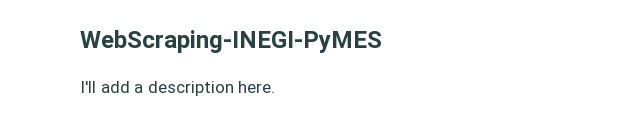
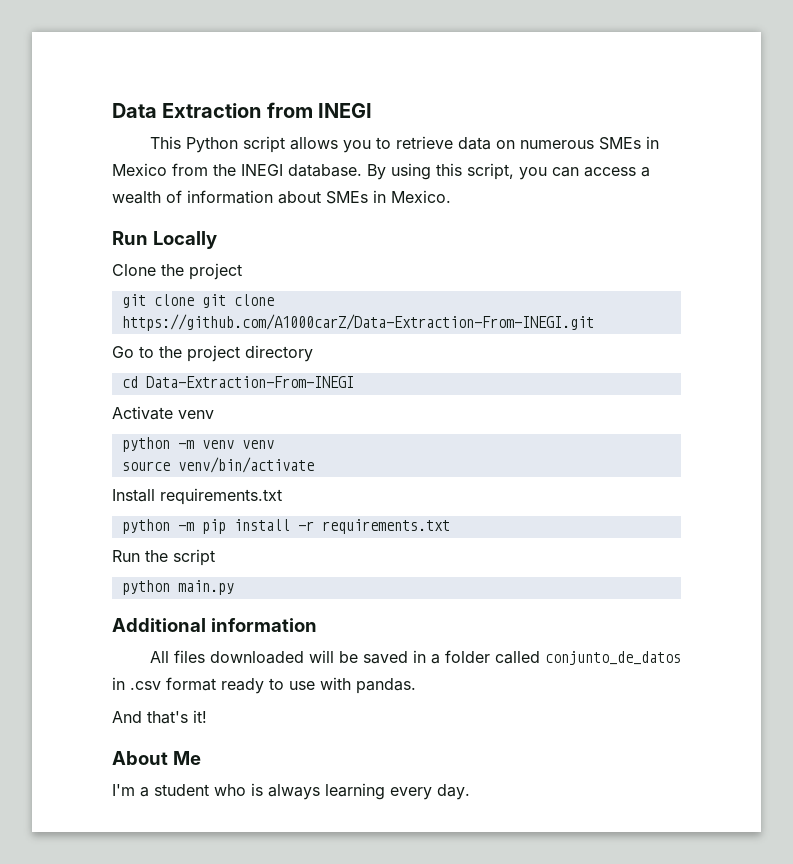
[80,30,382,53] [80,81,276,96] WebScraping-INEGI-PyMES // I'll add a description here. -> [112,102,373,118] [149,136,659,153] [112,163,650,180] [112,190,451,204] [112,231,217,249] [112,263,242,280] [121,294,274,308] [121,314,594,331] [112,345,313,362] [121,376,354,388] [112,406,214,420] [121,437,274,452] [121,457,314,473] [112,488,282,505] [121,519,450,534] [112,549,215,566] [121,580,234,595] [112,618,317,632] [149,650,681,665] [112,677,416,694] [112,710,207,724] [112,751,201,765] [112,783,470,800] Data Extraction from INEGI // This Python script allows you to retrieve data on numerous SMEs in Mexico from the INEGI database. By using this script, you can access a wealth of information about SMEs in Mexico. // Run Locally // Clone the project // git clone git clone https://github.com/A1000carZ/Data-Extraction-From-INEGI.git // Go to the project directory // cd Data-Extraction-From-INEGI // Activate venv // python -m venv venv // source venv/bin/activate // Install requirements.txt // python -m pip install -r requirements.txt // Run the script // python main.py // Additional information // All files downloaded will be saved in a folder called conjunto_de_datos in .csv format ready to use with pandas. // And that's it! // About Me // I'm a student who is always learning every day.

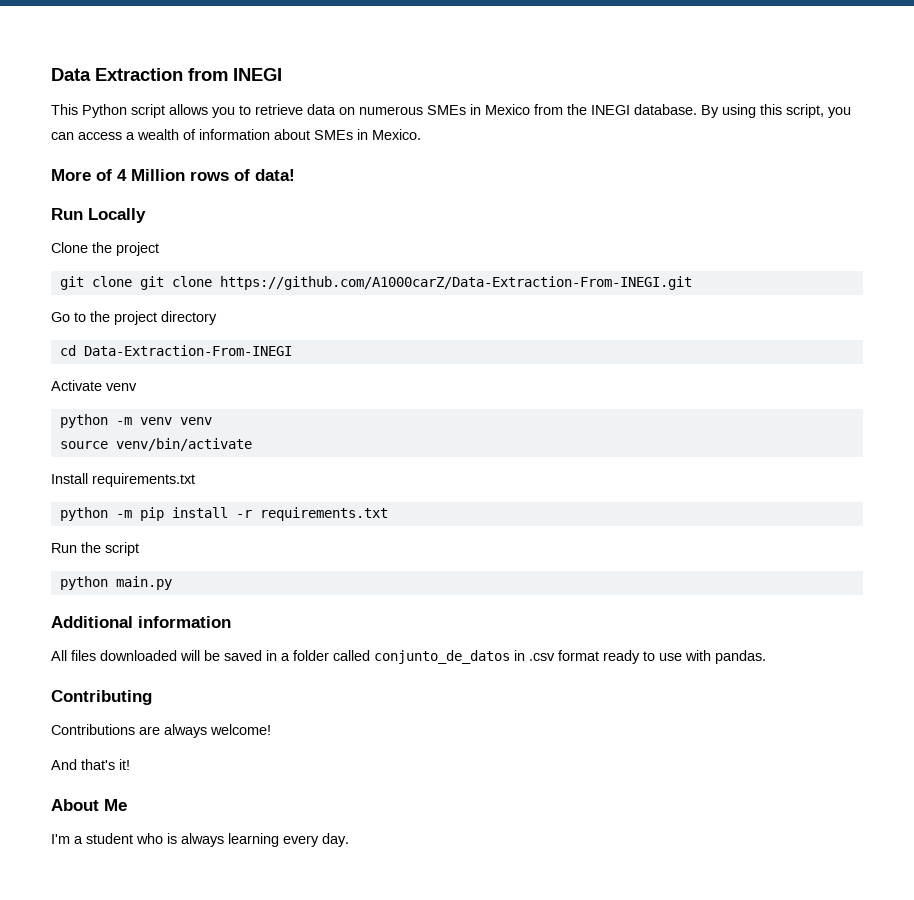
(451, 196) none -> [51,169,295,181] // More of 4 Million rows of data!
(416, 686) none -> [51,690,152,705] [51,724,271,738] // Contributing // Contributions are always welcome!

